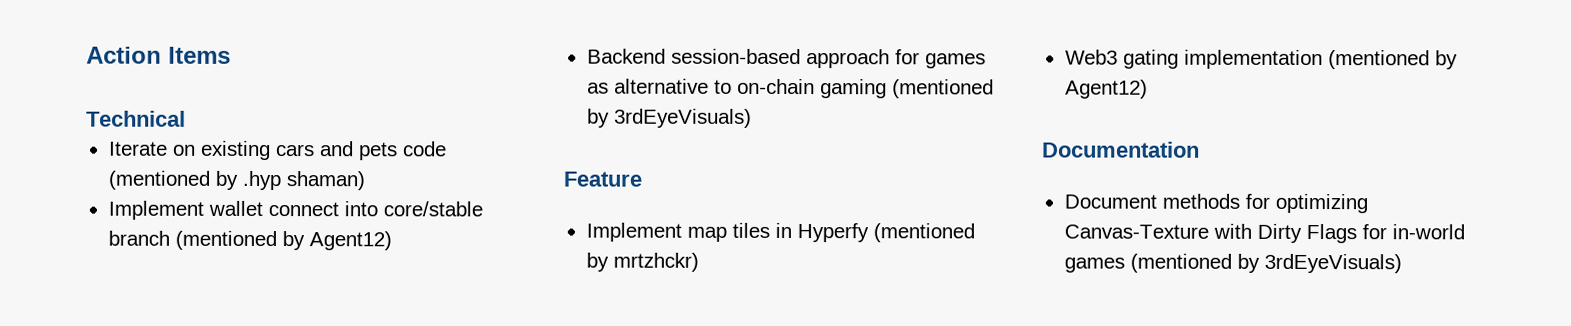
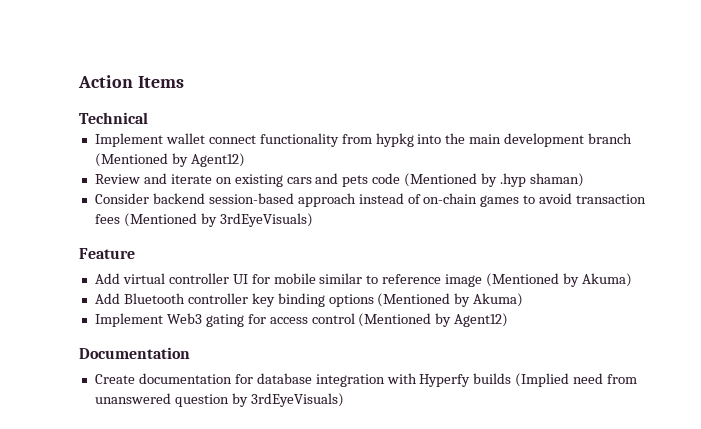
[108,141,168,156] Iterate -> [94,133,633,147] [94,153,245,167] [94,173,212,184] Implement wallet connect functionality from hypkg into the main development branch (Mentioned by Agent12) // Review and iterate
[107,170,210,190] (mentioned -> [404,173,478,187] (Mentioned
[107,200,483,220] [107,230,392,251] [586,48,986,69] [586,78,994,99] [586,108,752,128] [563,171,642,187] [585,222,975,243] [585,252,699,272] [1064,49,1458,70] [1064,79,1148,99] [1042,141,1200,158] [1063,193,1368,214] [1063,223,1465,244] [1063,253,1232,273] Implement wallet connect into core/stable branch (mentioned by Agent12) // Backend session-based approach for games as alternative to on-chain gaming (mentioned by 3rdEyeVisuals) // Feature // Implement map tiles in Hyperfy (mentioned by mrtzhckr) // Web3 gating implementation (mentioned by Agent12) // Documentation // Document methods for optimizing Canvas-Texture with Dirty Flags for in-world games (mentioned -> [94,193,647,207] [94,213,313,227] [79,248,135,259] [94,273,632,287] [94,293,524,307] [94,313,509,327] [79,347,190,359] [94,373,638,387] [94,393,229,407] Consider backend session-based approach instead of on-chain games to avoid transaction fees (Mentioned by 3rdEyeVisuals) // Feature // Add virtual controller UI for mobile similar to reference image (Mentioned by Akuma) // Add Bluetooth controller key binding options (Mentioned by Akuma) // Implement Web3 gating for access control (Mentioned by Agent12) // Documentation // Create documentation for database integration with Hyperfy builds (Implied need from unanswered question

